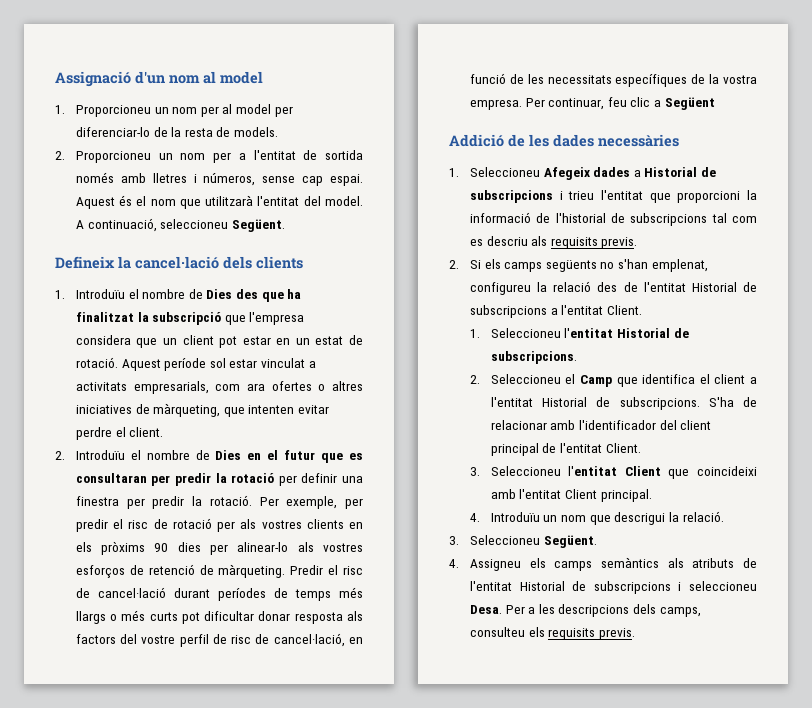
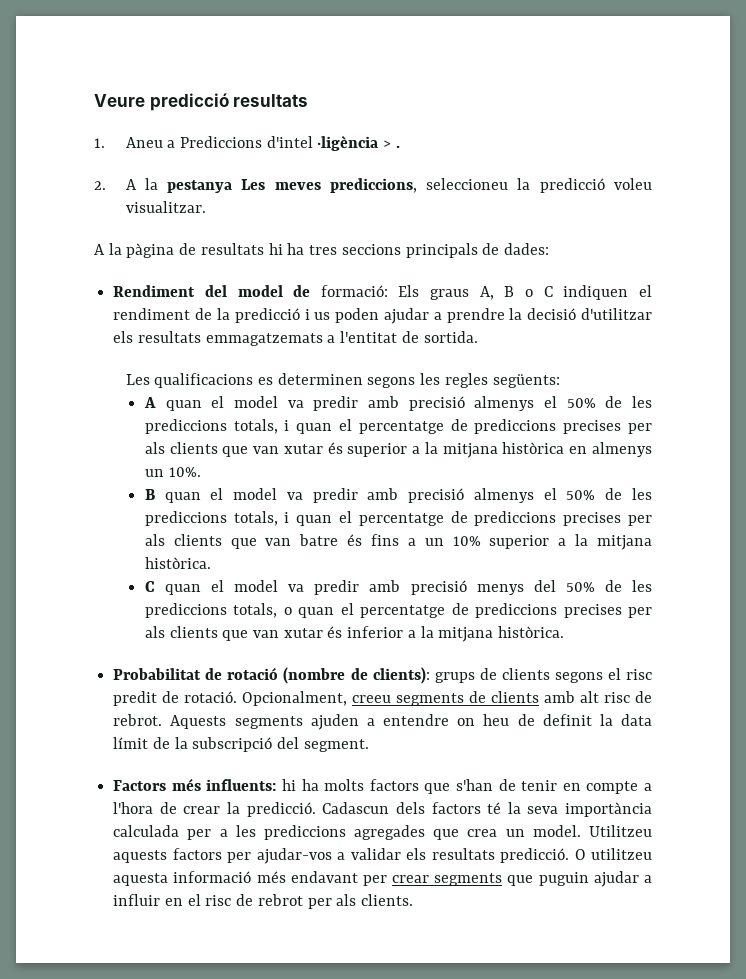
[55,71,263,87] [55,104,293,117] [75,127,279,137] [55,150,364,163] [75,172,363,186] [75,195,363,209] [75,218,285,232] [55,256,303,269] [55,289,302,302] [75,312,305,325] [75,335,363,348] [75,357,316,371] [75,381,364,394] [75,403,330,417] [75,427,164,440] [55,450,363,463] [75,473,364,486] [75,495,364,509] [75,518,363,532] [75,541,363,555] [75,564,363,578] [75,587,363,601] [75,610,363,624] [75,633,363,647] [469,73,757,87] [469,97,715,110] [449,134,679,147] [449,167,717,180] [469,190,757,203] [469,212,757,226] [469,236,638,249] [449,259,708,272] [469,281,757,295] [469,305,642,318] [469,328,689,338] [490,351,577,364] [469,374,757,387] [490,397,757,410] [490,420,712,430] [490,443,641,456] [469,466,757,479] [490,489,652,502] [469,511,724,525] [449,535,597,548] [449,557,757,571] [469,581,757,594] [469,604,701,617] [469,627,635,640] Assignació d'un nom al model // 1. Proporcioneu un nom per al model per diferenciar-lo de la resta de models. // 2. Proporcioneu un nom per a l'entitat de sortida només amb lletres i números, sense cap espai. Aquest és el nom que utilitzarà l'entitat del model. A continuació, seleccioneu Següent. // Defineix la cancel·lació dels clients // 1. Introduïu el nombre de Dies des que ha finalitzat la subscripció que l'empresa considera que un client pot estar en un estat de rotació. Aquest període sol estar vinculat a activitats empresarials, com ara ofertes o altres iniciatives de màrqueting, que intenten evitar perdre el client. // 2. Introduïu el nombre de Dies en el futur que es consultaran per predir la rotació per definir una finestra per predir la rotació. Per exemple, per predir el risc de rotació per als vostres clients en els pròxims 90 dies per alinear-lo als vostres esforços de retenció de màrqueting. Predir el risc de cancel·lació durant períodes de temps més llargs o més curts pot dificultar donar resposta als factors del vostre perfil de risc de cancel·lació, en funció de les necessitats específiques de la vostra empresa. Per continuar, feu clic a Següent // Addició de les dades necessàries // 1. Seleccioneu Afegeix dades a Historial de subscripcions i trieu l'entitat que proporcioni la informació de l'historial de subscripcions tal com es descriu als requisits previs. // 2. Si els camps següents no s'han emplenat, configureu la relació des de l'entitat Historial de subscripcions a l'entitat Client. // 1. Seleccioneu l'entitat Historial de subscripcions. // 2. Seleccioneu el Camp que identifica el client a l'entitat Historial de subscripcions. S'ha de relacionar amb l'identificador del client principal de l'entitat Client. // 3. Seleccioneu l'entitat Client que coincideixi amb l'entitat Client principal. // 4. Introduïu un nom que descrigui la relació. // 3. Seleccioneu Següent. // 4. Assigneu els camps semàntics als atributs de l'entitat Historial de subscripcions i seleccioneu Desa. Per a les descripcions dels camps, consulteu els requisits previs. -> [94,93,309,111] [94,135,400,151] [94,178,652,193] [125,201,206,213] [94,243,549,258] [113,285,652,300] [113,308,652,324] [113,331,478,346] [125,373,560,388] [143,396,653,411] [144,419,652,434] [144,442,652,458] [144,467,201,477] [144,488,652,503] [144,511,652,526] [144,534,653,550] [144,557,211,569] [144,580,652,595] [144,603,653,618] [144,626,565,642] [113,667,652,684] [113,691,653,706] [113,714,652,730] [113,737,369,752] [113,778,653,794] [113,802,653,817] [113,825,652,840] [113,848,653,864] [113,871,652,887] [113,894,414,909] Veure predicció resultats // 1. Aneu a Prediccions d'intel ·ligència > . // 2. A la pestanya Les meves prediccions, seleccioneu la predicció voleu visualitzar. // A la pàgina de resultats hi ha tres seccions principals de dades: // Rendiment del model de formació: Els graus A, B o C indiquen el rendiment de la predicció i us poden ajudar a prendre la decisió d'utilitzar els resultats emmagatzemats a l'entitat de sortida. // Les qualificacions es determinen segons les regles següents: // A quan el model va predir amb precisió almenys el 50% de les prediccions totals, i quan el percentatge de prediccions precises per als clients que van xutar és superior a la mitjana històrica en almenys un 10%. // B quan el model va predir amb precisió almenys el 50% de les prediccions totals, i quan el percentatge de prediccions precises per als clients que van batre és fins a un 10% superior a la mitjana històrica. // C quan el model va predir amb precisió menys del 50% de les prediccions totals, o quan el percentatge de prediccions precises per als clients que van xutar és inferior a la mitjana històrica. // Probabilitat de rotació (nombre de clients): grups de clients segons el risc predit de rotació. Opcionalment, creeu segments de clients amb alt risc de rebrot. Aquests segments ajuden a entendre on heu de definit la data límit de la subscripció del segment. // Factors més influents: hi ha molts factors que s'han de tenir en compte a l'hora de crear la predicció. Cadascun dels factors té la seva importància calculada per a les prediccions agregades que crea un model. Utilitzeu aquests factors per ajudar-vos a validar els resultats predicció. O utilitzeu aquesta informació més endavant per crear segments que puguin ajudar a influir en el risc de rebrot per als clients.

